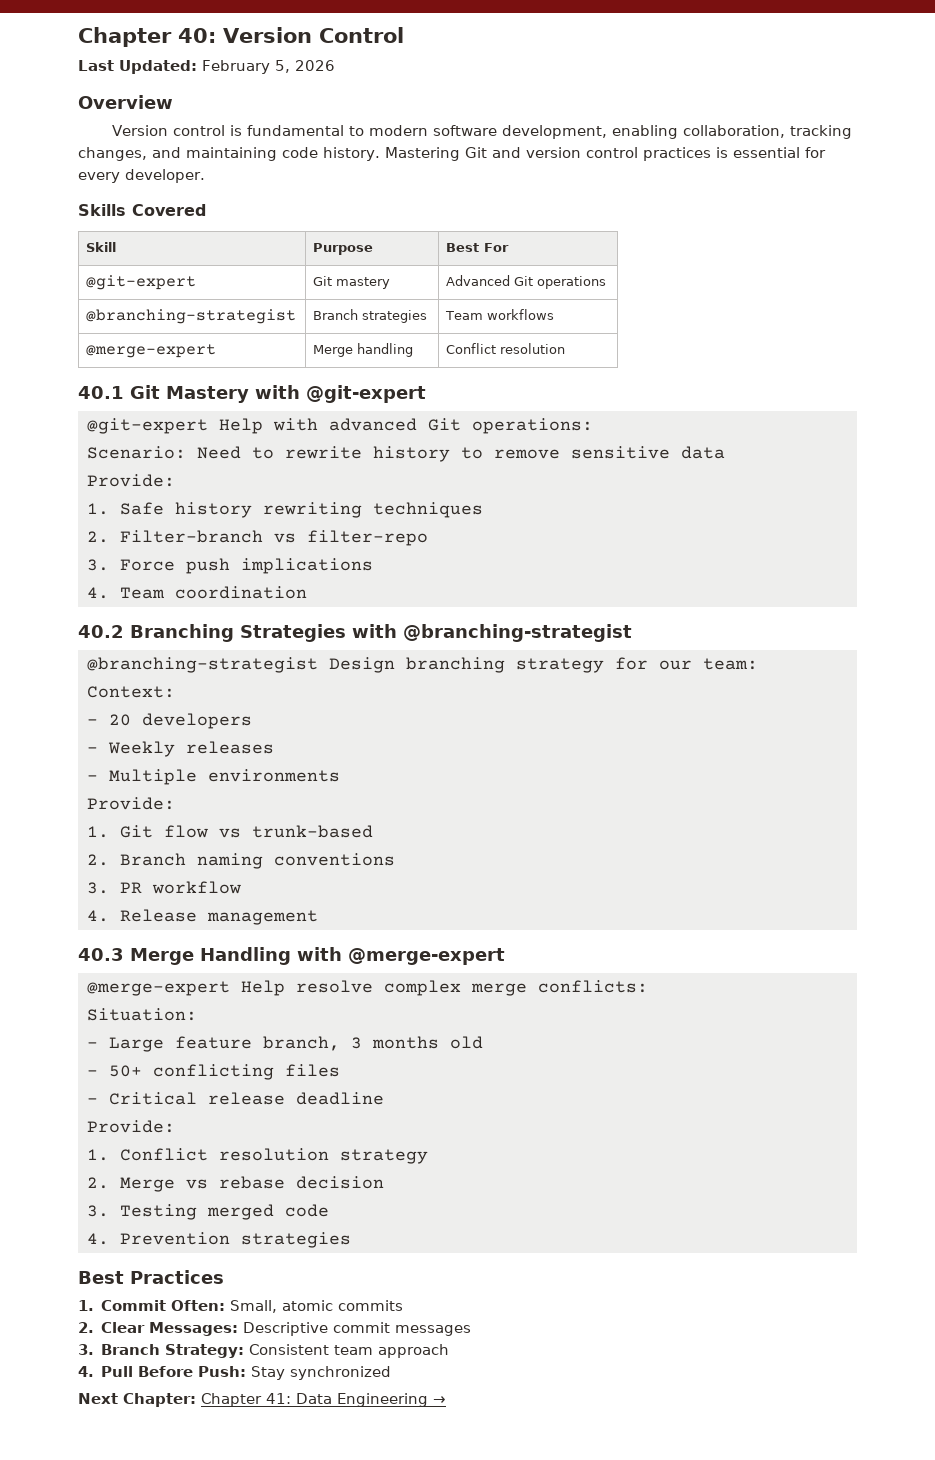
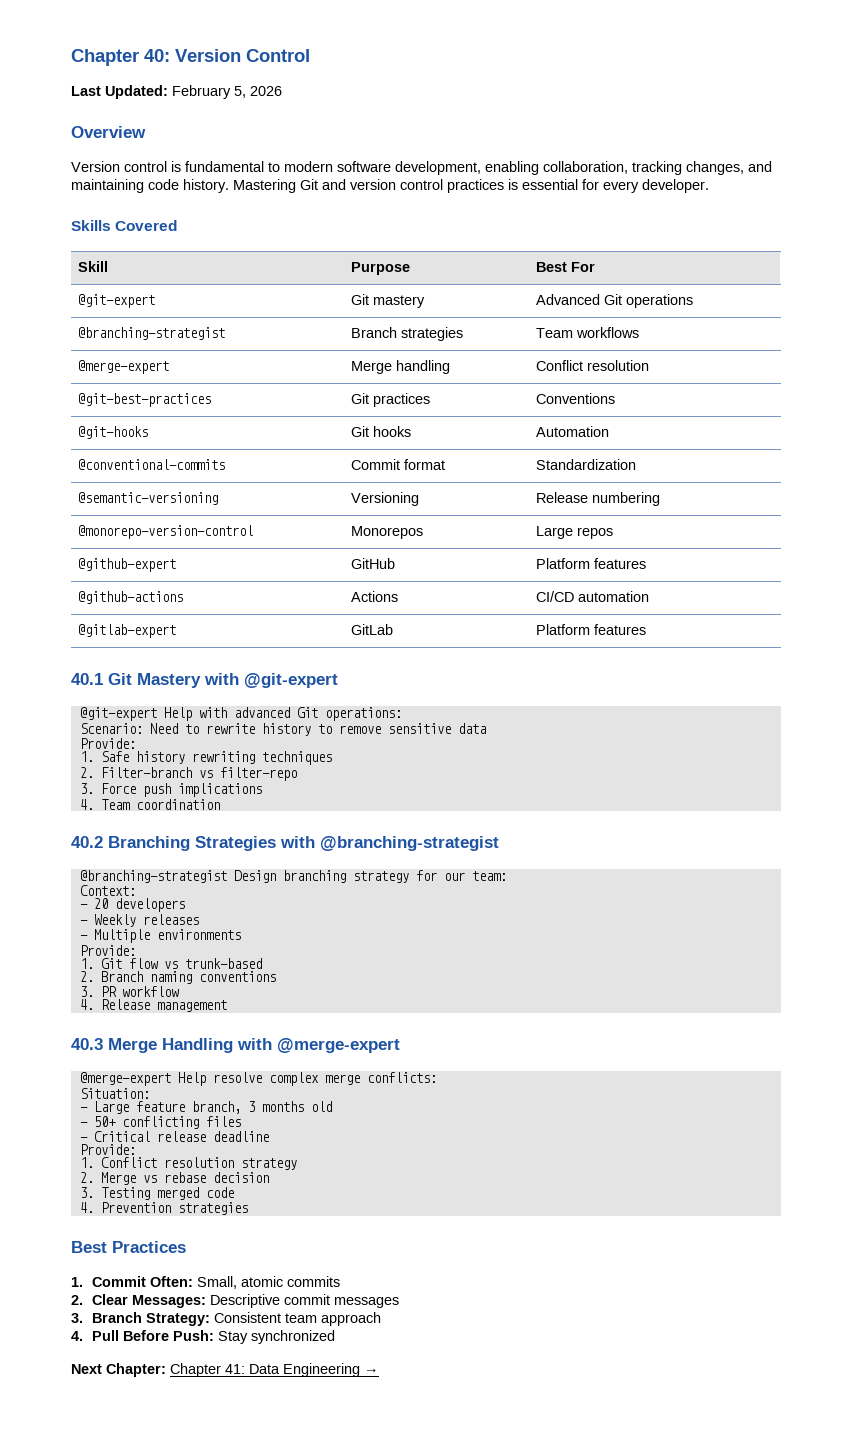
(566, 348) none -> [77,393,211,407] [350,393,430,407] [535,393,615,404] [77,426,148,439] [350,426,411,437] [535,426,609,437] [77,459,225,470] [350,459,445,470] [535,459,636,470] [77,492,218,505] [350,492,419,506] [535,492,660,506] [77,525,253,539] [350,526,423,539] [535,526,613,539] [77,558,176,572] [350,558,395,569] [535,558,646,569] [77,591,183,604] [350,591,398,602] [535,591,649,602] [77,624,176,638] [350,624,393,635] [535,624,646,635] // @git-best-practices | Git practices | Conventions // @git-hooks | Git hooks | Automation // @conventional-commits | Commit format | Standardization // @semantic-versioning | Versioning | Release numbering // @monorepo-version-control | Monorepos | Large repos // @github-expert | GitHub | Platform features // @github-actions | Actions | CI/CD automation // @gitlab-expert | GitLab | Platform features

